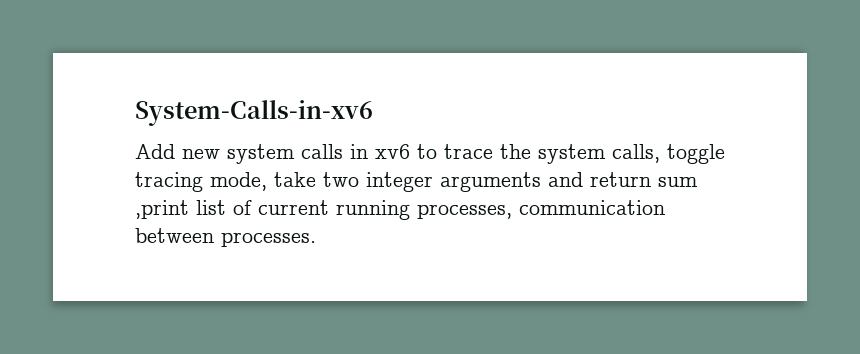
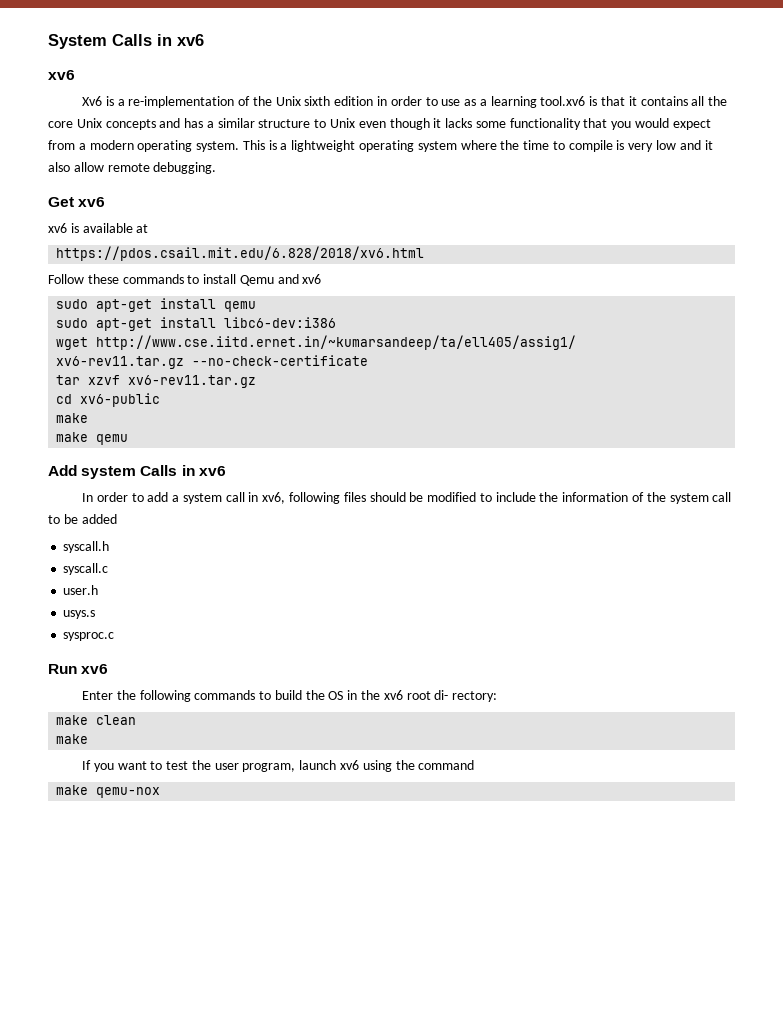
[135,100,373,126] [135,144,725,164] [135,172,698,192] [135,200,665,220] [135,228,316,247] System-Calls-in-xv6 // Add new system calls in xv6 to trace the system calls, toggle tracing mode, take two integer arguments and return sum ,print list of current running processes, communication between processes. -> [48,34,204,49] [48,70,75,80] [81,96,728,108] [48,118,711,130] [48,140,713,152] [48,162,217,174] [48,197,106,207] [48,223,149,233] [56,246,425,261] [48,274,322,286] [56,298,257,312] [56,317,337,331] [56,335,577,350] [56,355,369,369] [56,375,257,388] [56,393,161,407] [56,413,89,423] [56,432,129,445] [48,465,226,479] [81,492,732,504] [48,514,117,524] [63,541,110,553] [63,563,109,575] [63,585,99,595] [63,610,96,619] [63,632,115,641] [48,664,109,674] [81,690,498,702] [56,715,137,725] [56,734,89,744] [81,760,475,772] [56,785,161,798] System Calls in xv6 // xv6 // Xv6 is a re-implementation of the Unix sixth edition in order to use as a learning tool.xv6 is that it contains all the core Unix concepts and has a similar structure to Unix even though it lacks some functionality that you would expect from a modern operating system. This is a lightweight operating system where the time to compile is very low and it also allow remote debugging. // Get xv6 // xv6 is available at // https://pdos.csail.mit.edu/6.828/2018/xv6.html // Follow these commands to install Qemu and xv6 // sudo apt-get install qemu // sudo apt-get install libc6-dev:i386 // wget http://www.cse.iitd.ernet.in/~kumarsandeep/ta/ell405/assig1/ // xv6-rev11.tar.gz --no-check-certificate // tar xzvf xv6-rev11.tar.gz // cd xv6-public // make // make qemu // Add system Calls in xv6 // In order to add a system call in xv6, following files should be modified to include the information of the system call to be added // syscall.h // syscall.c // user.h // usys.s // sysproc.c // Run xv6 // Enter the following commands to build the OS in the xv6 root di- rectory: // make clean // make // If you want to test the user program, launch xv6 using the command // make qemu-nox

